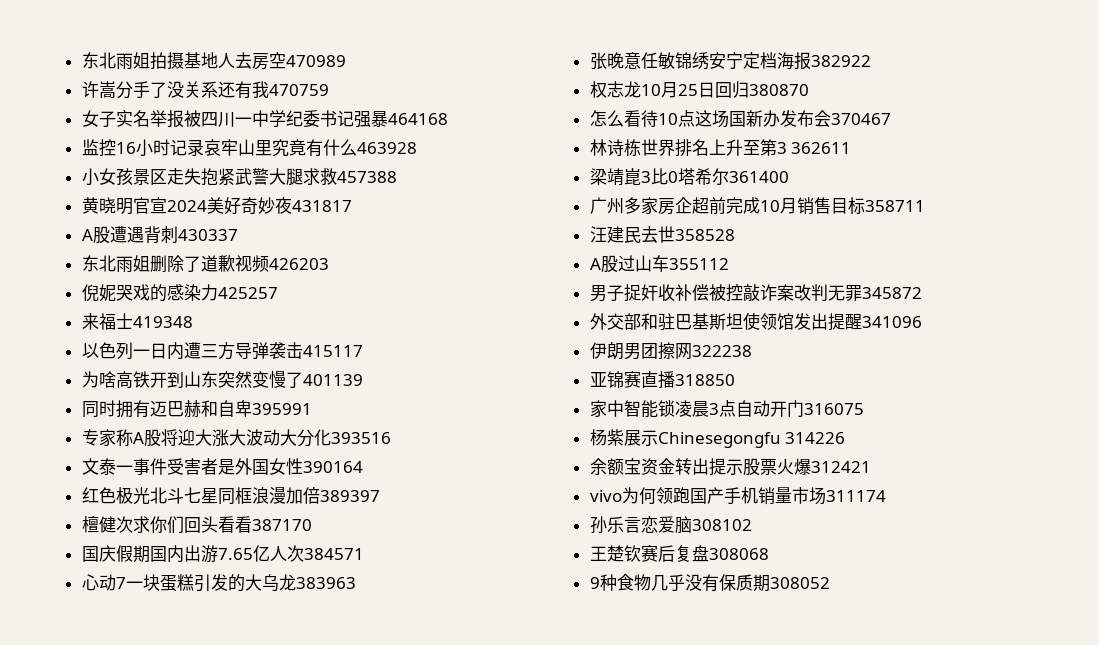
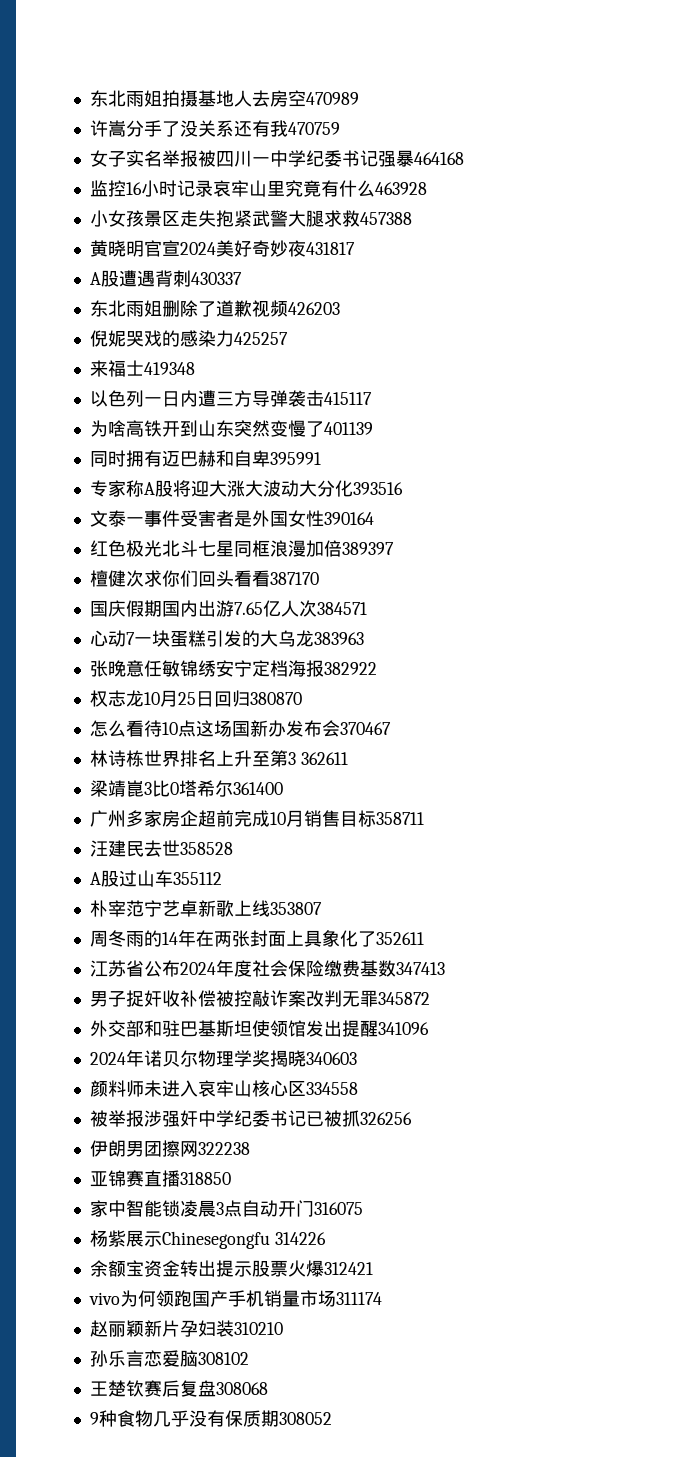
(729, 264) none -> [89,900,322,917] [89,930,424,947] [89,960,445,977] // 朴宰范宁艺卓新歌上线353807 // 周冬雨的14年在两张封面上具象化了352611 // 江苏省公布2024年度社会保险缴费基数347413
(922, 322) none -> [89,1050,357,1067] [89,1080,358,1097] [89,1110,412,1127] // 2024年诺贝尔物理学奖揭晓340603 // 颜料师未进入哀牢山核心区334558 // 被举报涉强奸中学纪委书记已被抓326256
(886, 496) none -> [89,1320,283,1337] // 赵丽颖新片孕妇装310210

